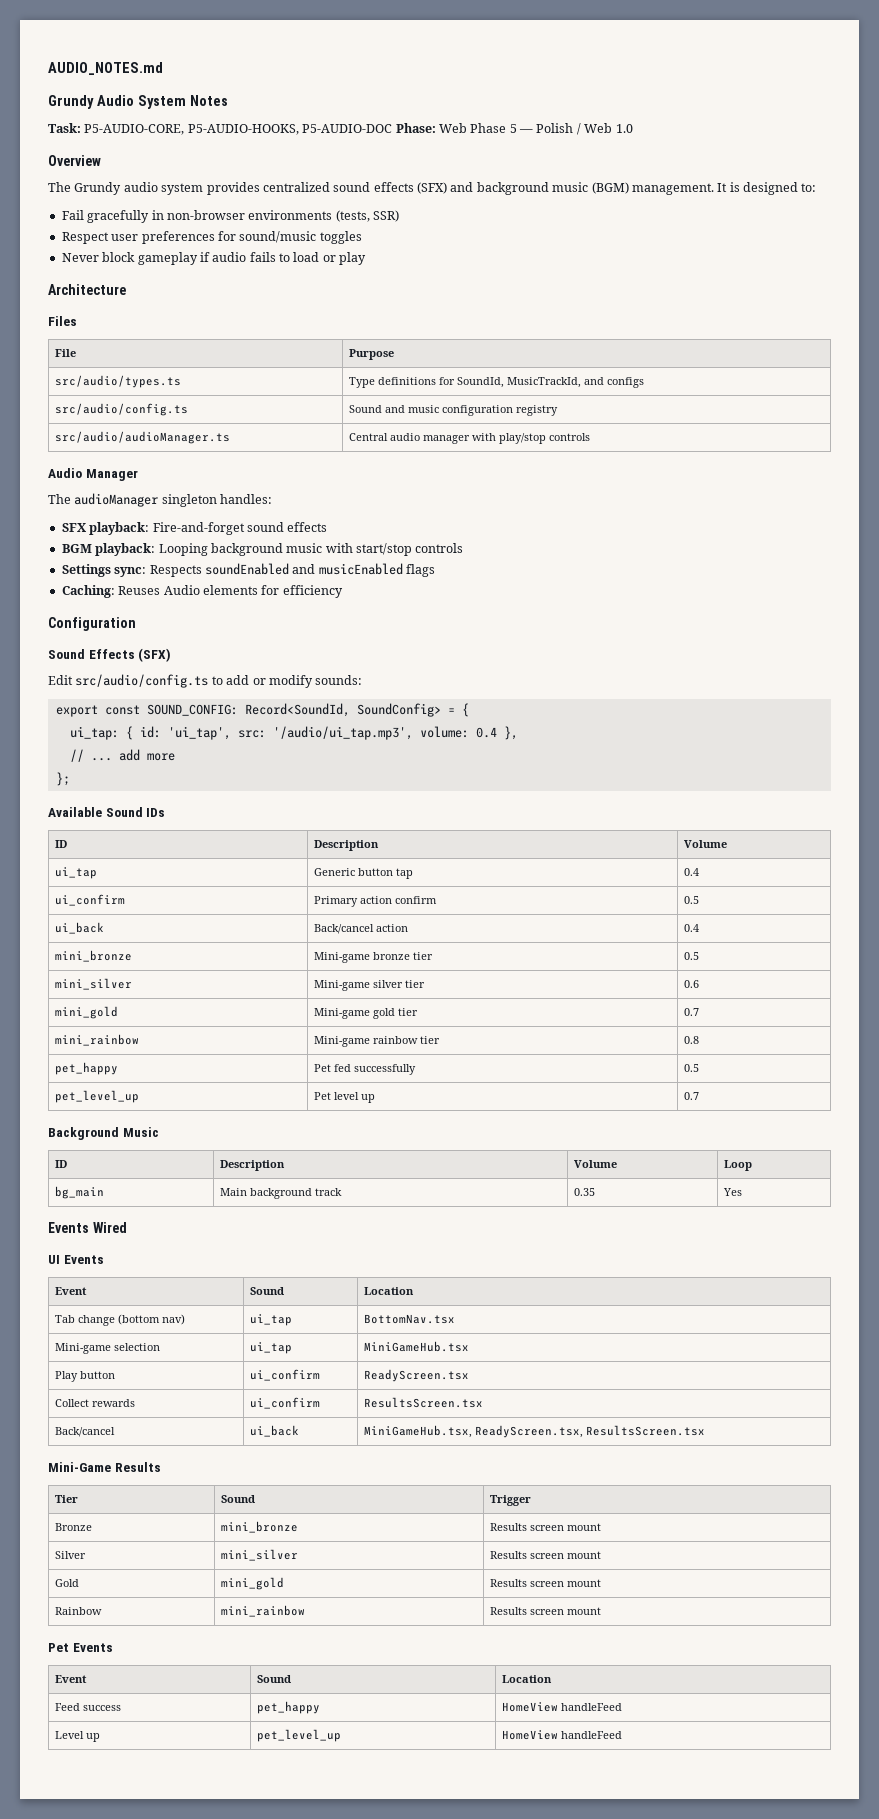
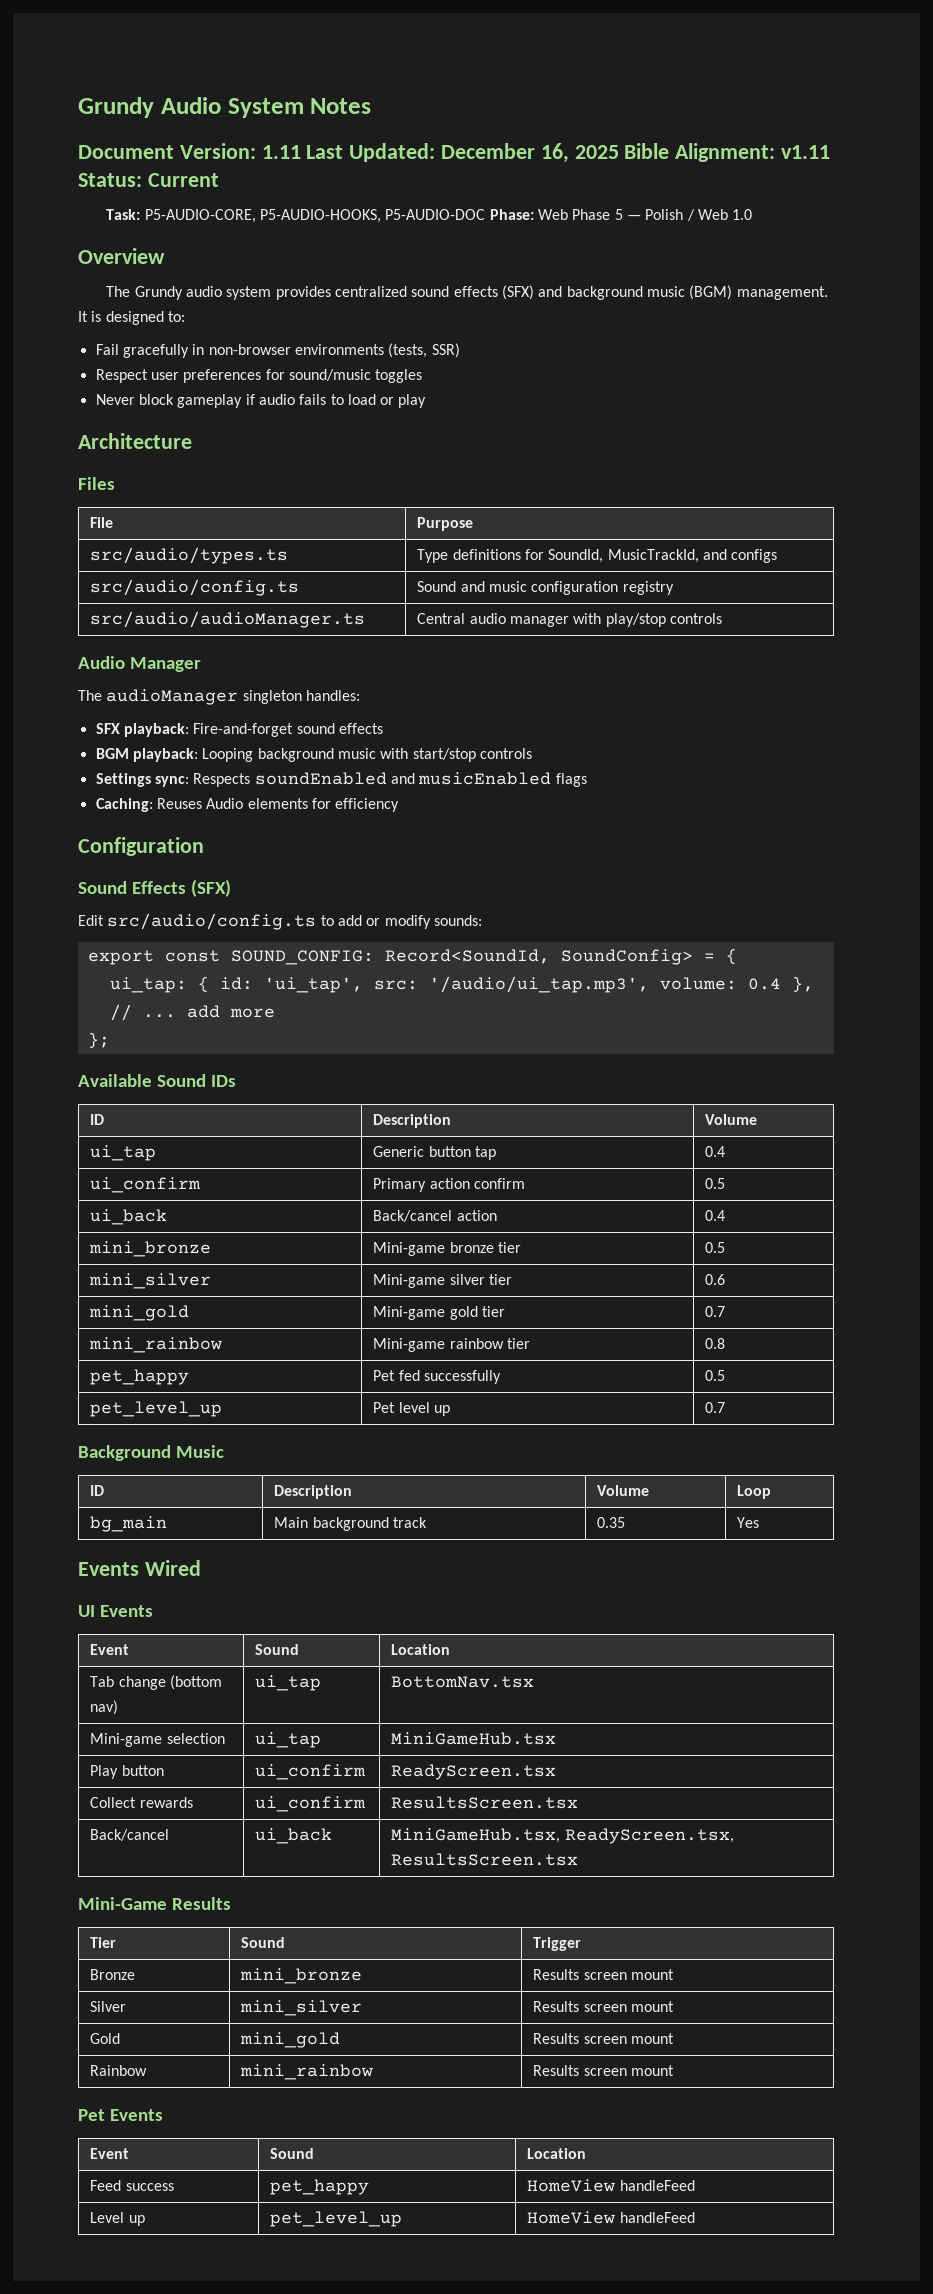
[48,62,163,75] AUDIO_NOTES.md // -> (78, 107) none
(228, 100) none -> [78,143,831,163] [78,173,219,187] // Document Version: 1.11 Last Updated: December 16, 2025 Bible Alignment: v1.11 Status: Current

